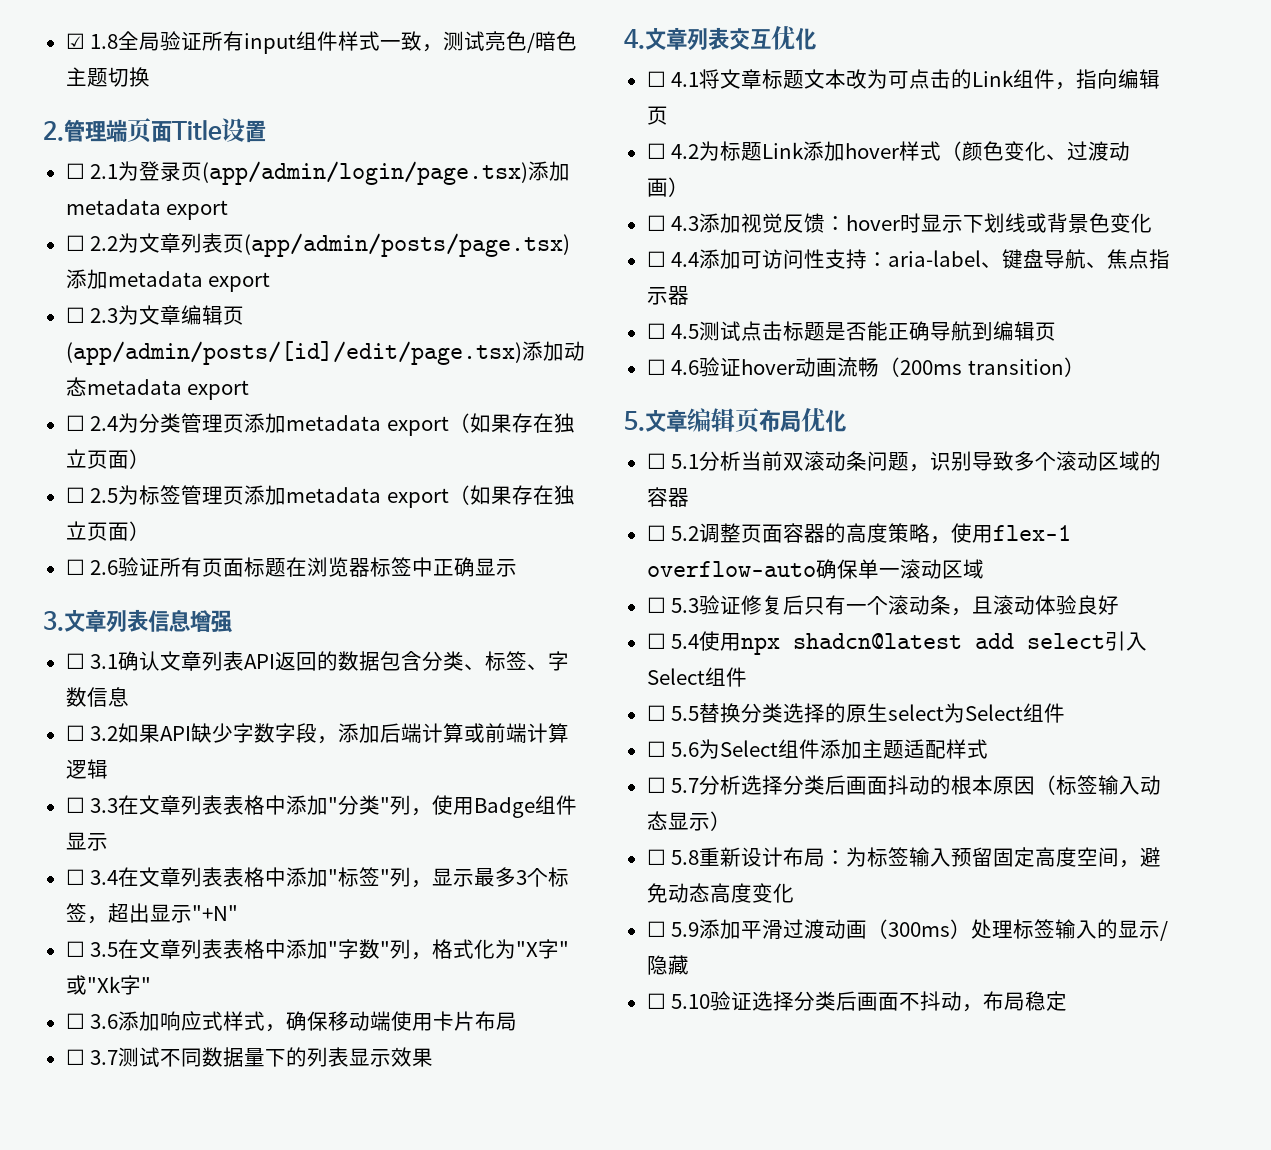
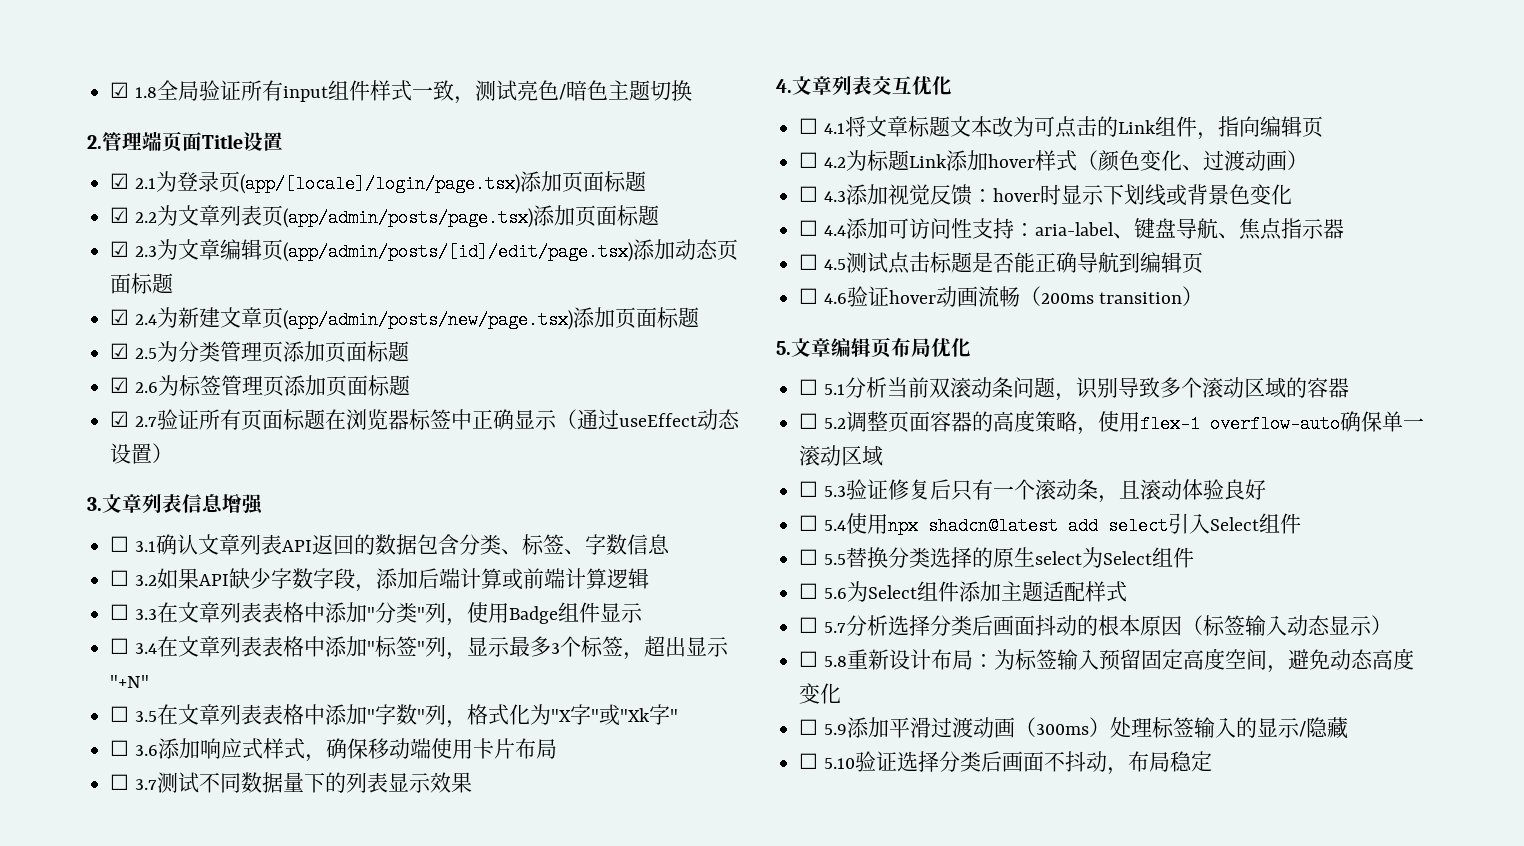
[65,163,85,179] ☐ -> [110,173,130,189] ☑
[202,161,571,185] [65,199,229,220] [65,235,85,251] (app/admin/login/page.tsx)添加metadata export // ☐ -> [239,171,646,194] [110,207,130,223] (app/[locale]/login/page.tsx)添加页面标题 // ☑
[107,271,271,292] [65,307,85,323] metadata export // ☐ -> [574,205,659,226] [110,241,130,257] 页面标题 // ☑
[86,379,250,400] [65,413,575,436] [65,449,150,469] [65,485,575,508] [65,521,150,541] [65,559,119,575] metadata export // ☐ 2.4为分类管理页添加metadata export（如果存在独立页面） // ☐ 2.5为标签管理页添加metadata export（如果存在独立页面） // ☐ 2.6 -> [716,239,738,260] [110,273,174,294] [110,307,699,330] [110,341,409,362] [110,375,410,396] [110,411,157,427] 页面标题 // ☑ 2.4为新建文章页(app/admin/posts/new/page.tsx)添加页面标题 // ☑ 2.5为分类管理页添加页面标题 // ☑ 2.6为标签管理页添加页面标题 // ☑ 2.7
(518, 568) none -> [555,409,740,430] [110,443,174,464] （通过useEffect动态设置）

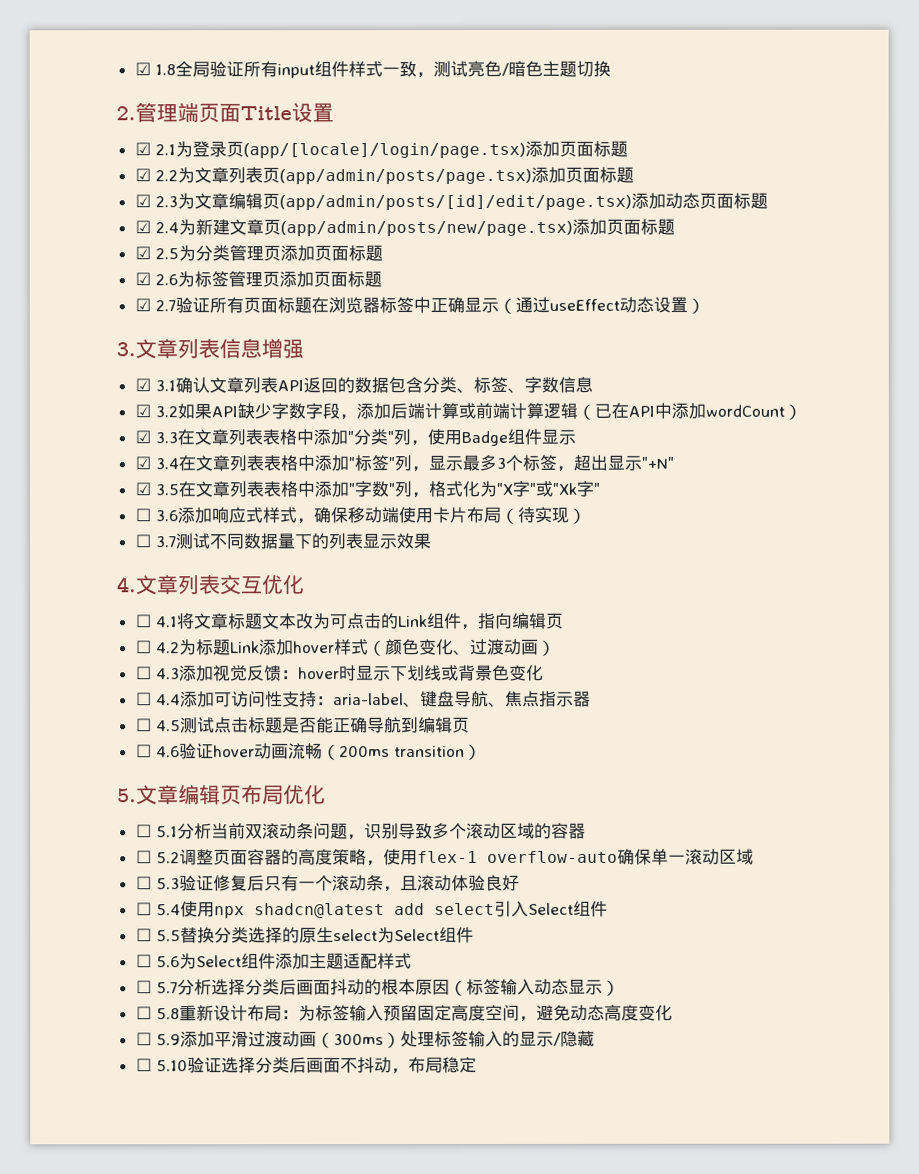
[110,536,130,552] ☐ -> [134,378,151,392] ☑
[110,570,130,586] ☐ -> [134,404,151,418] ☑
[110,604,130,620] // ☐ -> [576,402,802,420] [134,430,151,444] （已在API中添加wordCount） // ☑
[110,638,130,654] ☐ -> [134,456,151,470] ☑
[110,706,130,722] ☐ -> [134,482,151,496] ☑
(557, 749) none -> [499,506,586,524] （待实现）

